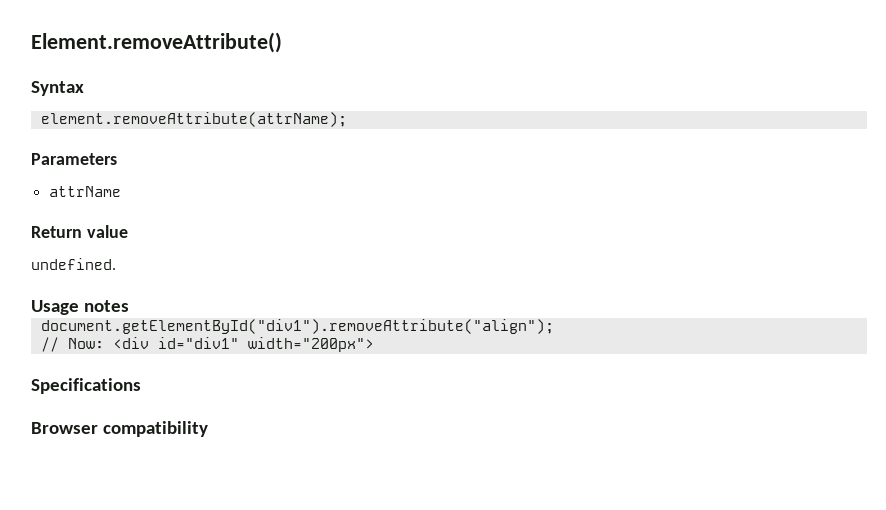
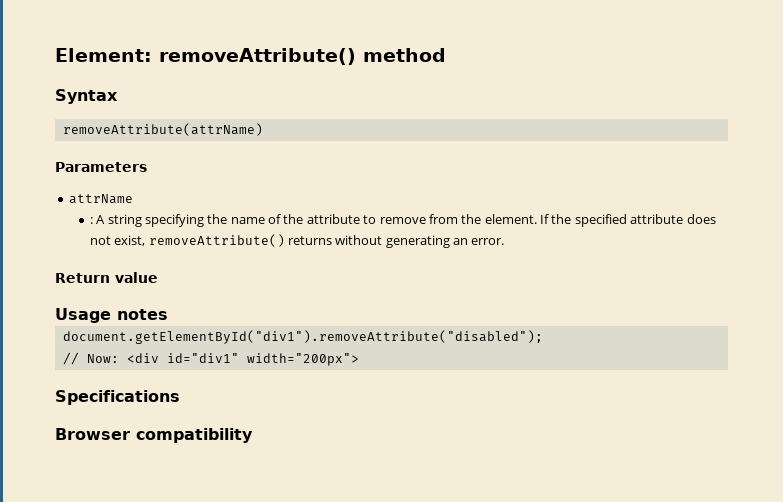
[31,32,282,53] Element.removeAttribute() -> [55,48,446,65] Element: removeAttribute() method
[40,112,347,127] element.removeAttribute(attrName); -> [62,123,263,136] removeAttribute(attrName)
(121, 191) none -> [89,214,716,227] [89,234,505,248] // : A string specifying the name of the attribute to remove from the element. If the specified attribute does not exist, removeAttribute() returns without generating an error.
[31,258,116,270] // undefined. -> (158, 277) none
[40,319,554,334] document.getElementById("div1").removeAttribute("align"); -> [62,330,543,344] document.getElementById("div1").removeAttribute("disabled");

